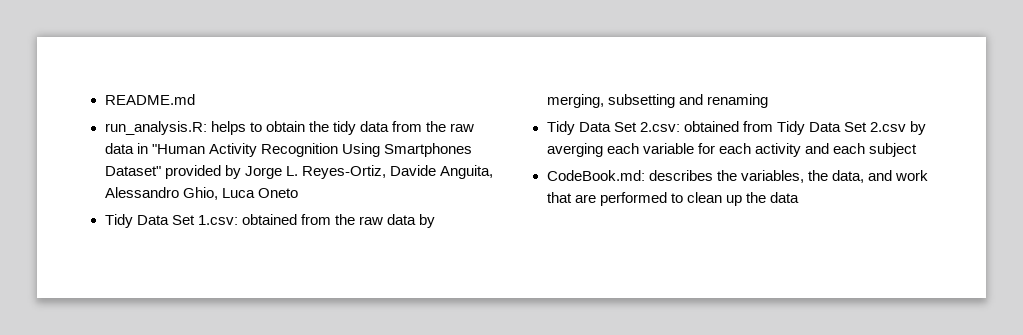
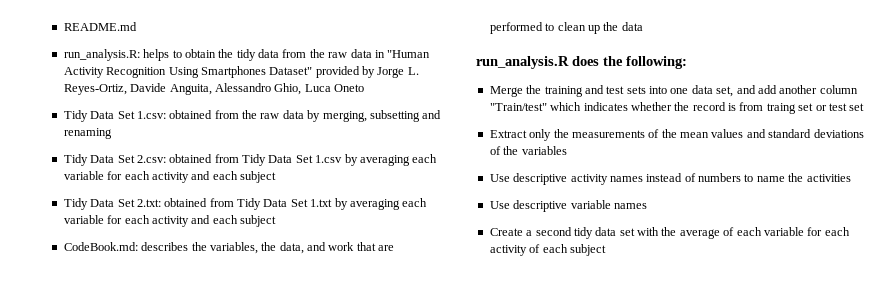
[869,121,926,135] [546,143,603,157] 2.csv by averging -> [315,154,438,166] [63,171,276,183] [63,198,400,210] 1.csv by averaging each variable for each activity and each subject // Tidy Data Set 2.txt: obtained from Tidy Data Set 1.txt by averaging
(799, 197) none -> [476,56,687,69] [489,85,858,97] [489,102,865,114] [489,129,864,141] [489,146,567,155] [489,173,851,185] [489,200,647,212] [489,227,850,239] [489,244,606,256] // run_analysis.R does the following: // Merge the training and test sets into one data set, and add another column "Train/test" which indicates whether the record is from traing set or test set // Extract only the measurements of the mean values and standard deviations of the variables // Use descriptive activity names instead of numbers to name the activities // Use descriptive variable names // Create a second tidy data set with the average of each variable for each activity of each subject

